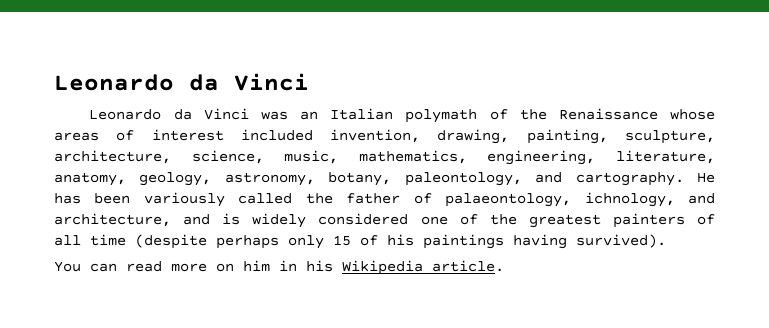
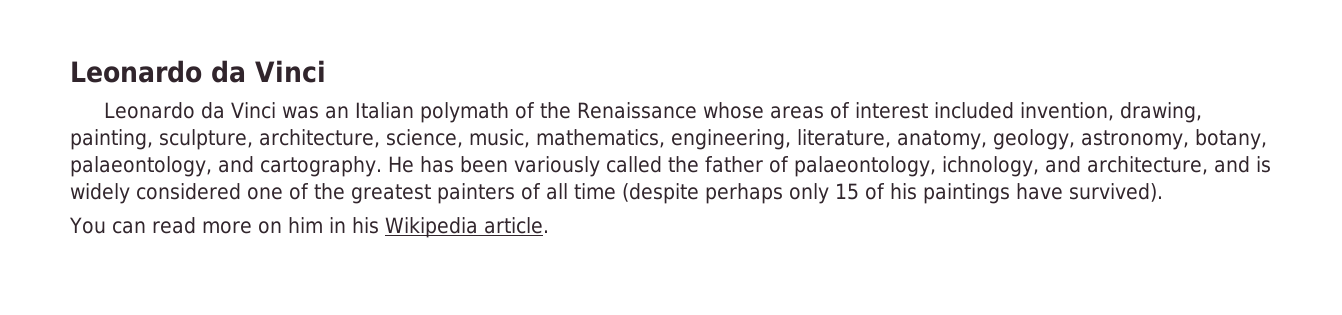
[404,172,522,186] paleontology, -> [70,156,212,177] palaeontology,
[513,234,567,249] having -> [1016,183,1063,200] have

